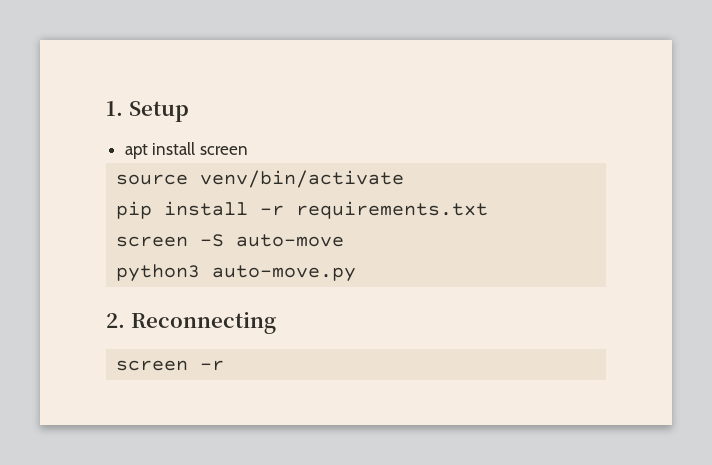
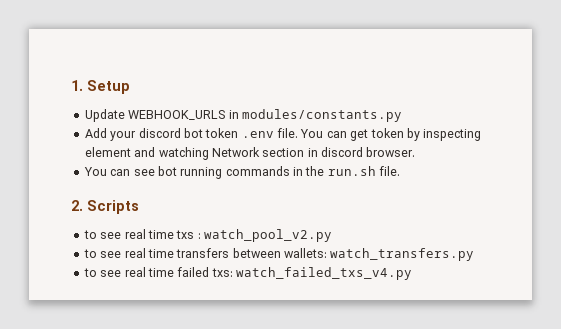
[124,142,248,159] [116,170,405,188] [116,201,489,219] [116,234,345,247] [116,264,357,282] [106,312,276,334] [116,360,225,371] apt install screen // source venv/bin/activate // pip install -r requirements.txt // screen -S auto-move // python3 auto-move.py // 2. Reconnecting // screen -r -> [84,109,402,122] [84,128,482,141] [84,147,416,160] [83,166,401,179] [71,200,139,214] [83,229,332,242] [83,248,475,261] [83,267,412,280] Update WEBHOOK_URLS in modules/constants.py // Add your discord bot token .env file. You can get token by inspecting element and watching Network section in discord browser. // You can see bot running commands in the run.sh file. // 2. Scripts // to see real time txs : watch_pool_v2.py // to see real time transfers between wallets: watch_transfers.py // to see real time failed txs: watch_failed_txs_v4.py

